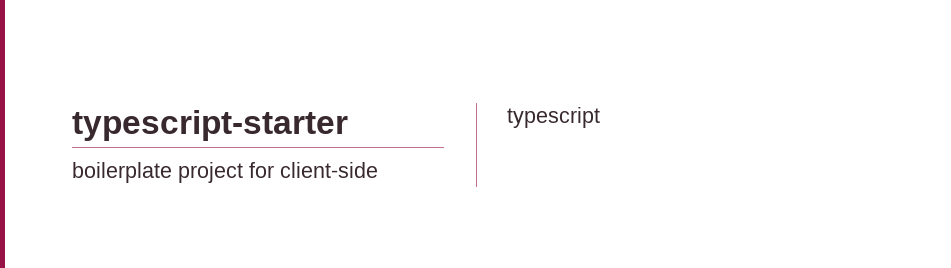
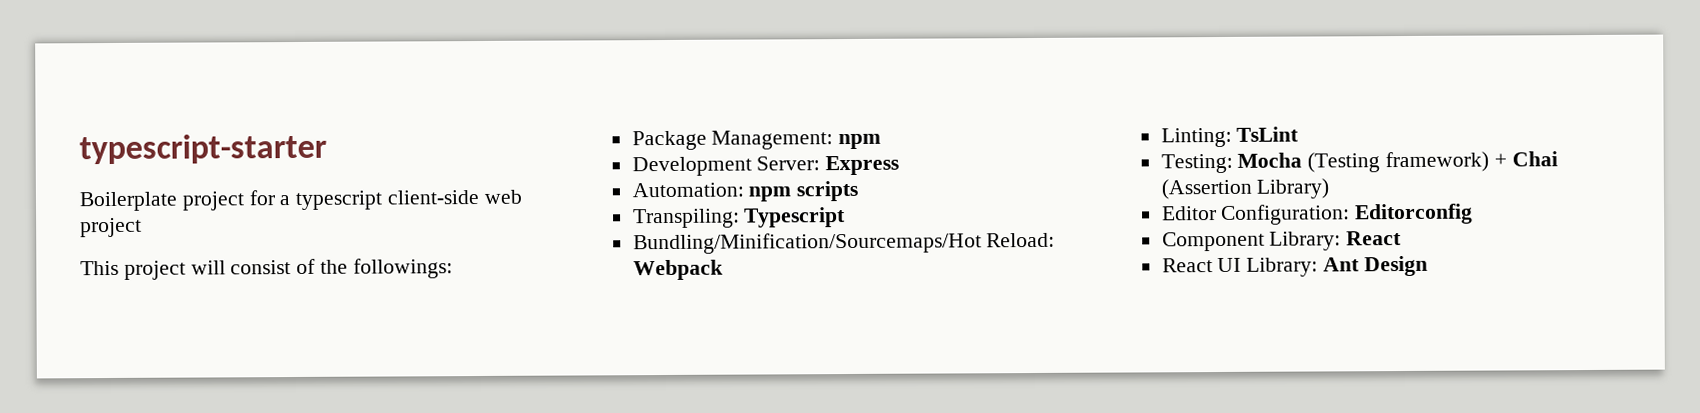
[72,162,172,183] boilerplate -> [79,191,178,212] Boilerplate
[280,162,378,178] [507,107,600,128] client-side typescript -> [279,189,522,210] [80,217,142,238] [80,258,453,280] [631,130,882,151] [631,155,900,177] [631,180,859,202] [632,207,847,229] [632,232,1056,255] [632,259,723,281] [1160,126,1300,148] [1160,151,1558,174] [1160,178,1330,200] [1161,203,1474,225] [1161,231,1403,252] [1161,255,1428,277] a typescript client-side web project // This project will consist of the followings: // Package Management: npm // Development Server: Express // Automation: npm scripts // Transpiling: Typescript // Bundling/Minification/Sourcemaps/Hot Reload: Webpack // Linting: TsLint // Testing: Mocha (Testing framework) + Chai (Assertion Library) // Editor Configuration: Editorconfig // Component Library: React // React UI Library: Ant Design

